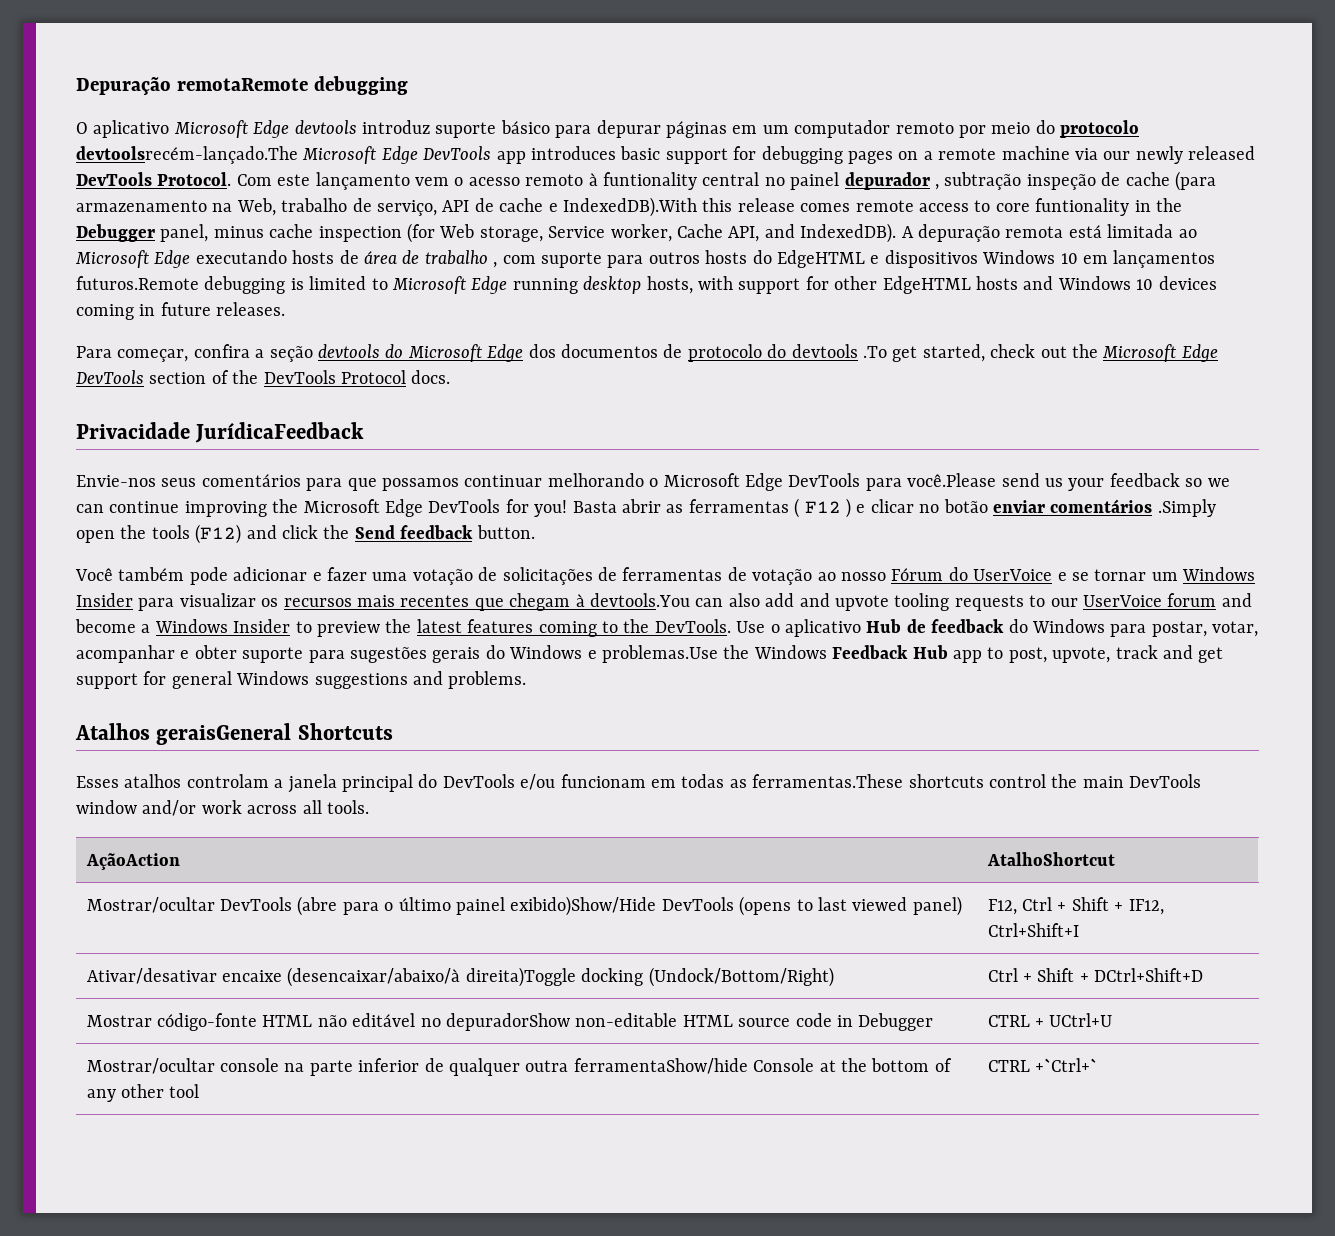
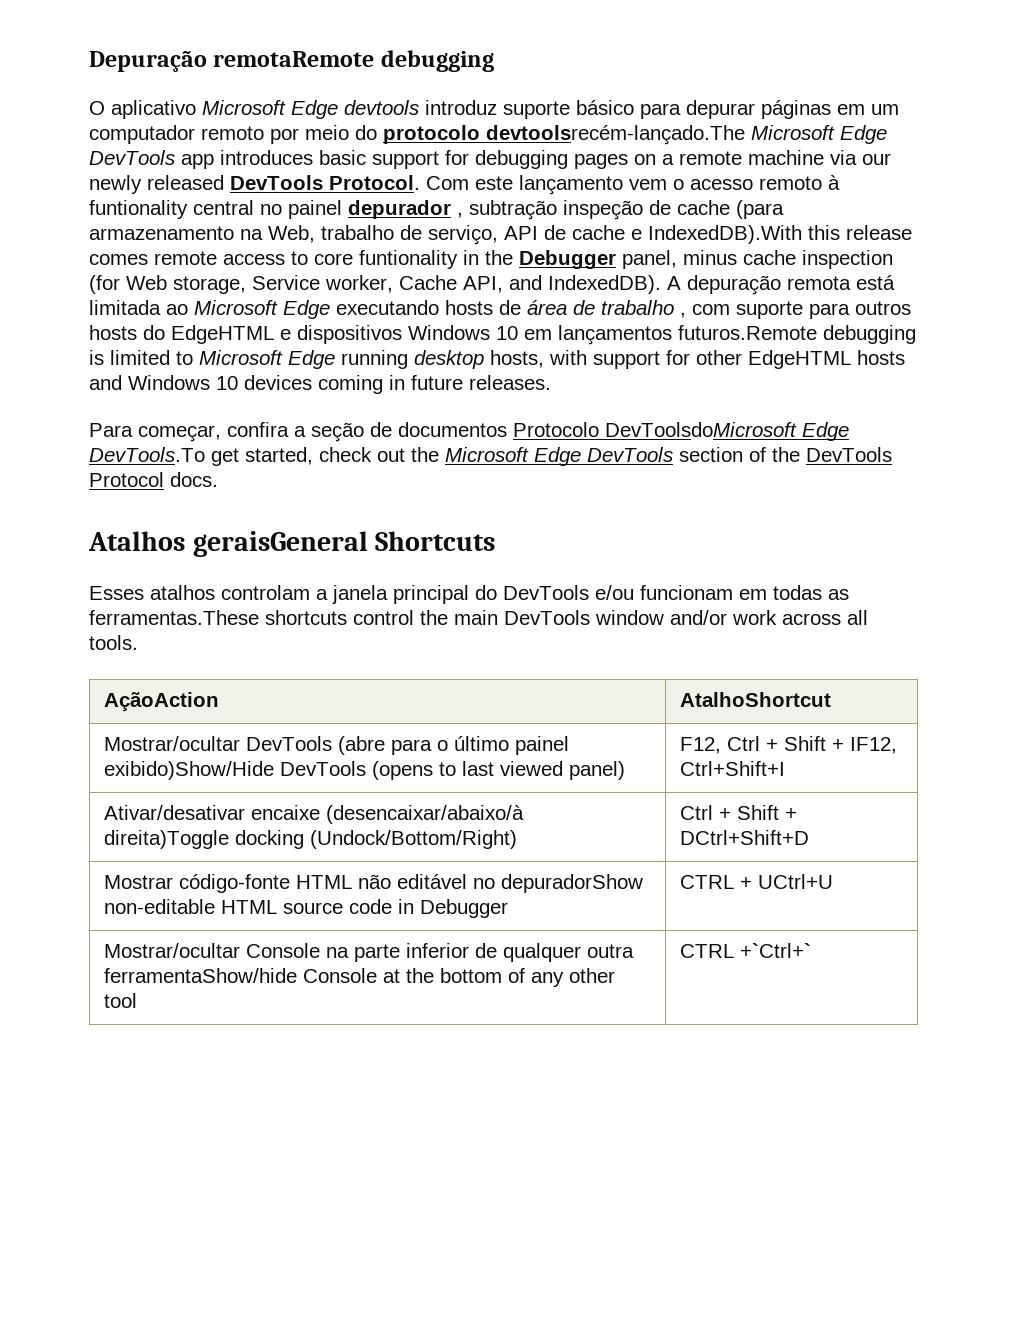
[318,344,887,362] devtools do Microsoft Edge dos documentos de protocolo do devtools .To -> [370,422,849,441] [89,447,205,462] de documentos Protocolo DevToolsdoMicrosoft Edge DevTools.To
[76,422,365,443] [76,473,1230,491] [76,498,1216,518] [76,524,535,544] [75,567,1256,585] [76,593,1252,611] [75,619,1259,637] [76,645,1224,663] [76,671,527,689] // Privacidade JurídicaFeedback // Envie-nos seus comentários para que possamos continuar melhorando o Microsoft Edge DevTools para você.Please send us your feedback so we can continue improving the Microsoft Edge DevTools for you! Basta abrir as ferramentas ( F12 ) e clicar no botão enviar comentários .Simply open the tools (F12) and click the Send feedback button. // Você também pode adicionar e fazer uma votação de solicitações de ferramentas de votação ao nosso Fórum do UserVoice e se tornar um Windows Insider para visualizar os recursos mais recentes que chegam à devtools.You can also add and upvote tooling requests to our UserVoice forum and become a Windows Insider to preview the latest features coming to the DevTools. Use o aplicativo Hub de feedback do Windows para postar, votar, acompanhar e obter suporte para sugestões gerais do Windows e problemas.Use the Windows Feedback Hub app to post, upvote, track and get support for general Windows suggestions and problems. -> (218, 479) none
[219,1058,279,1072] console -> [246,943,321,958] Console

